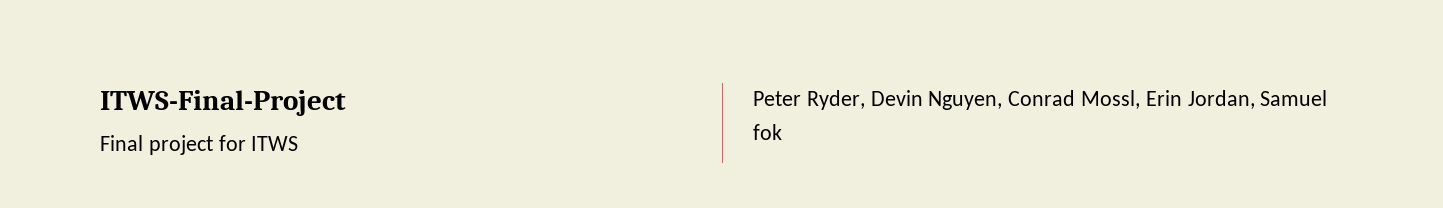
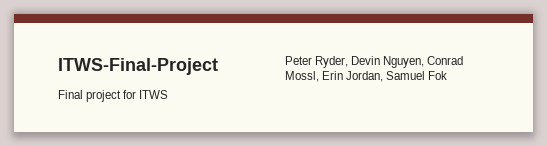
[753,124,782,140] fok -> [428,71,448,80] Fok

